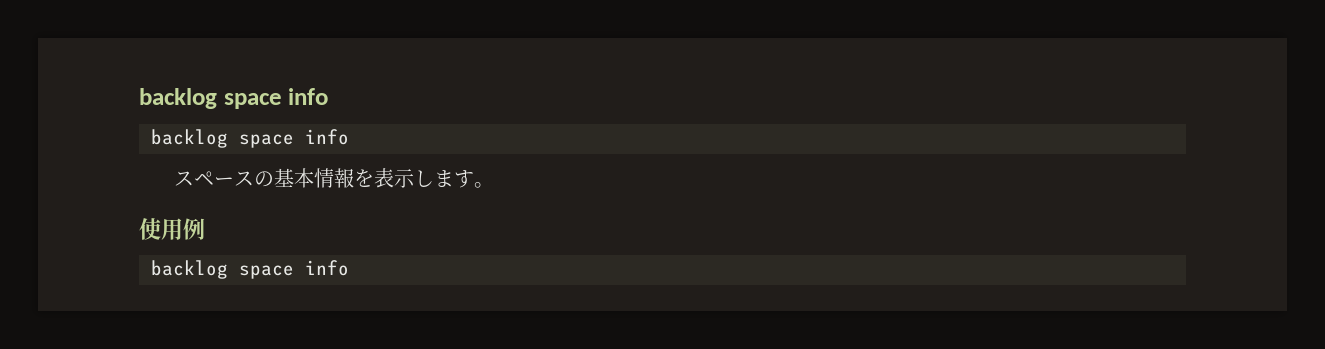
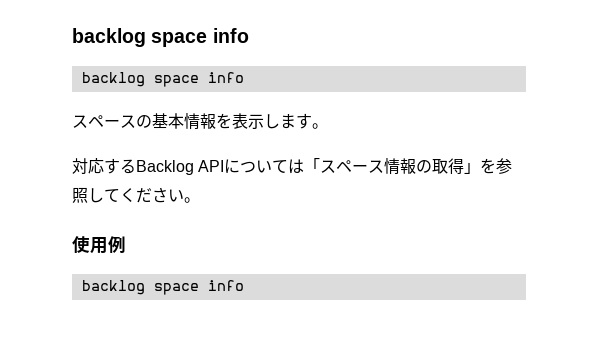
(494, 185) none -> [72,158,513,175] [72,187,200,203] // 対応するBacklog APIについては「スペース情報の取得」を参照してください。

